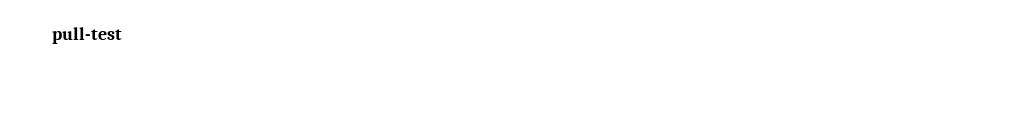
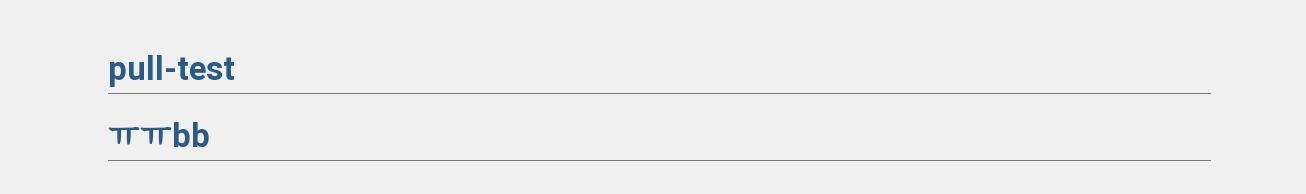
(122, 35) none -> [108,122,210,147] // ㅠㅠbb

